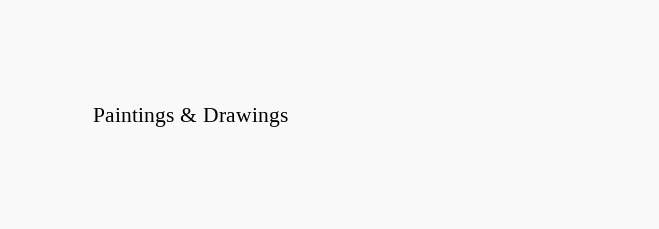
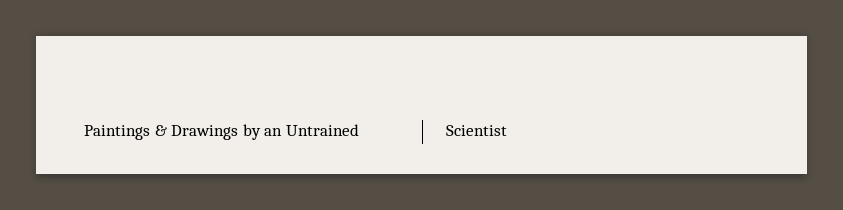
(288, 117) none -> [242,124,507,140] by an Untrained Scientist

